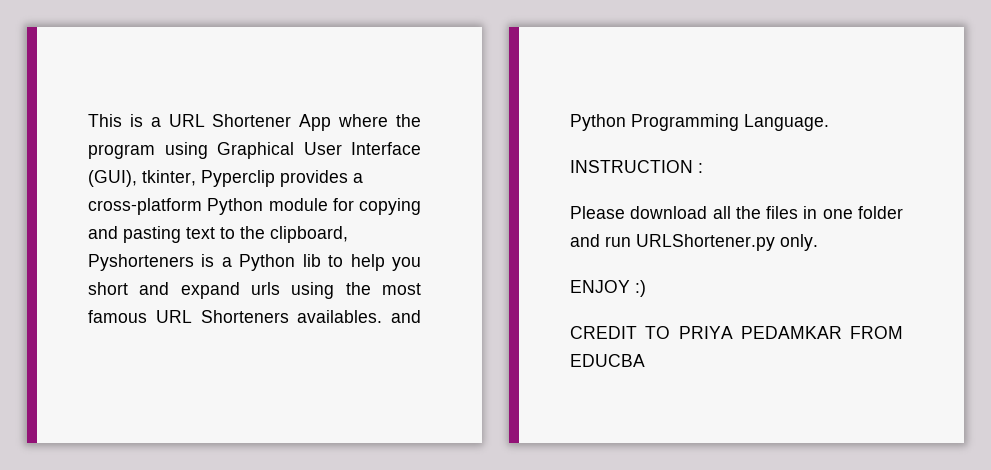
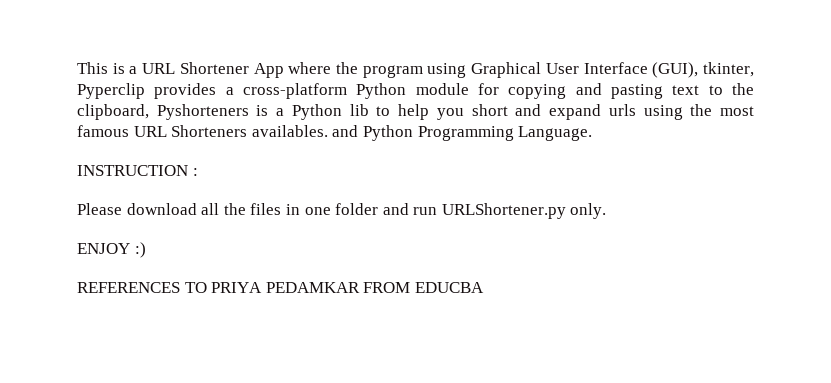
[570,326,637,339] CREDIT -> [77,282,180,293] REFERENCES

